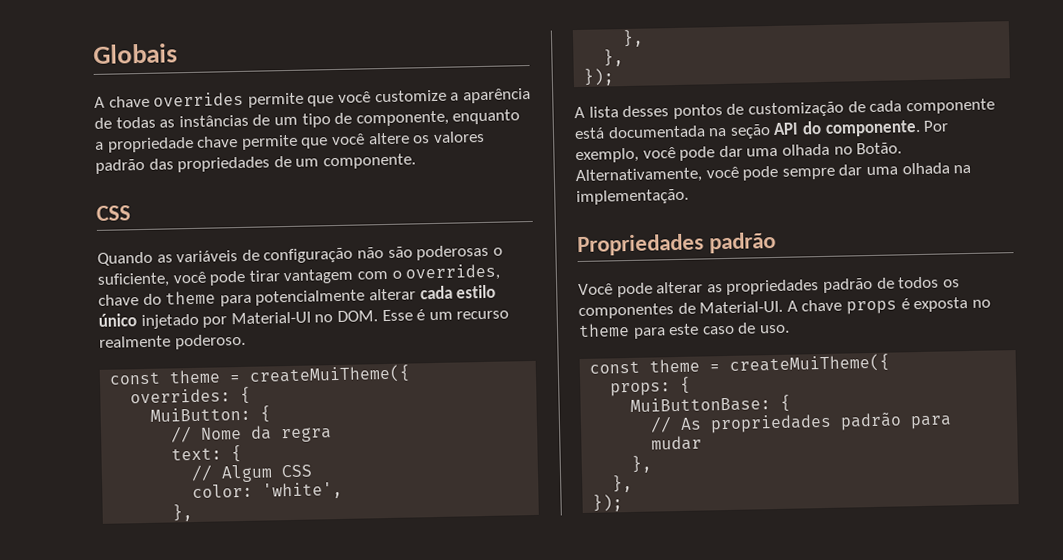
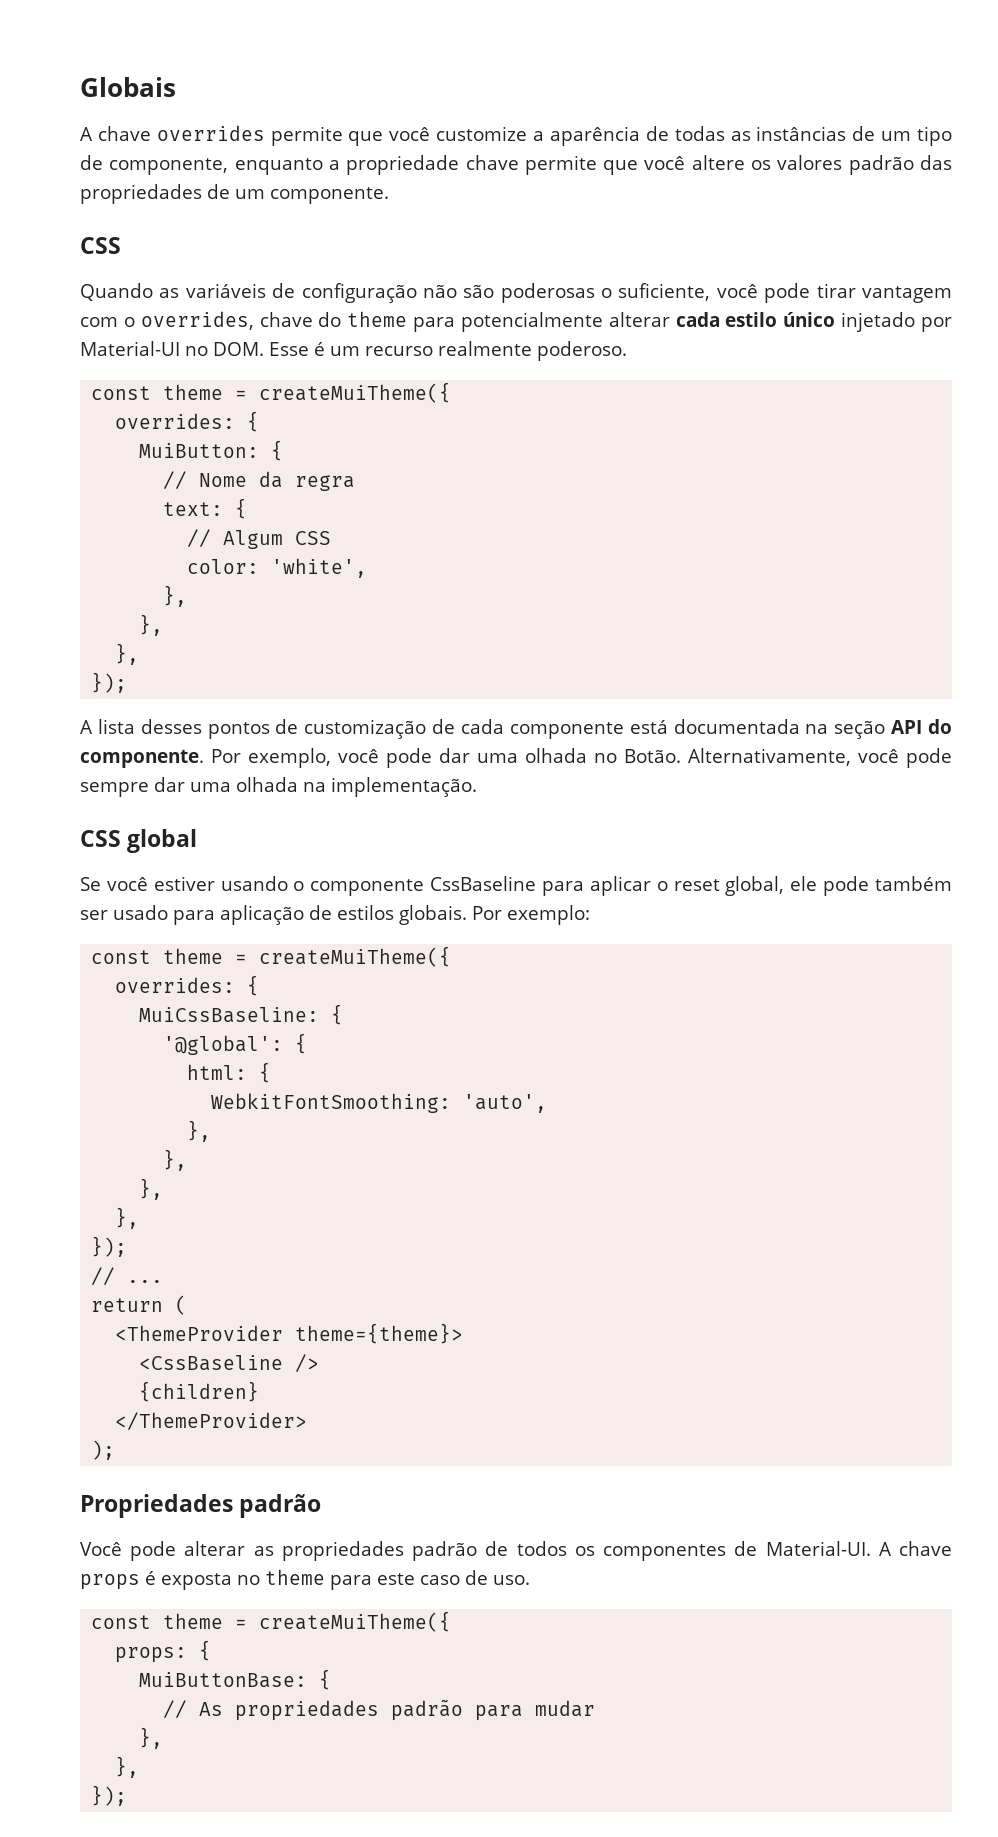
(689, 197) none -> [80,829,198,853] [80,876,953,896] [80,905,590,925] [91,946,452,967] [115,975,260,996] [139,1004,344,1025] [163,1033,308,1055] [187,1062,272,1083] [211,1093,548,1113] [187,1120,212,1142] [163,1149,188,1171] [139,1178,164,1200] [115,1207,140,1229] [91,1236,128,1257] [91,1267,164,1285] [91,1295,188,1315] [115,1323,464,1344] [139,1354,320,1372] [139,1381,260,1402] [115,1412,308,1430] [91,1440,116,1460] // CSS global // Se você estiver usando o componente CssBaseline para aplicar o reset global, ele pode também ser usado para aplicação de estilos globais. Por exemplo: // const theme = createMuiTheme({ // overrides: { // MuiCssBaseline: { // '@global': { // html: { // WebkitFontSmoothing: 'auto', // }, // }, // }, // }, // }); // // ... // return ( // <ThemeProvider theme={theme}> // <CssBaseline /> // {children} // </ThemeProvider> // );

